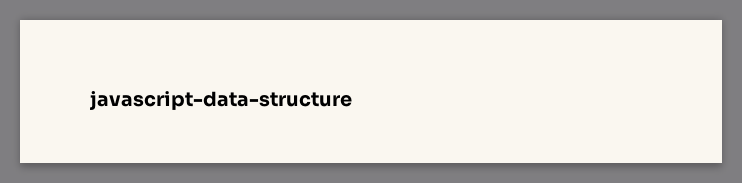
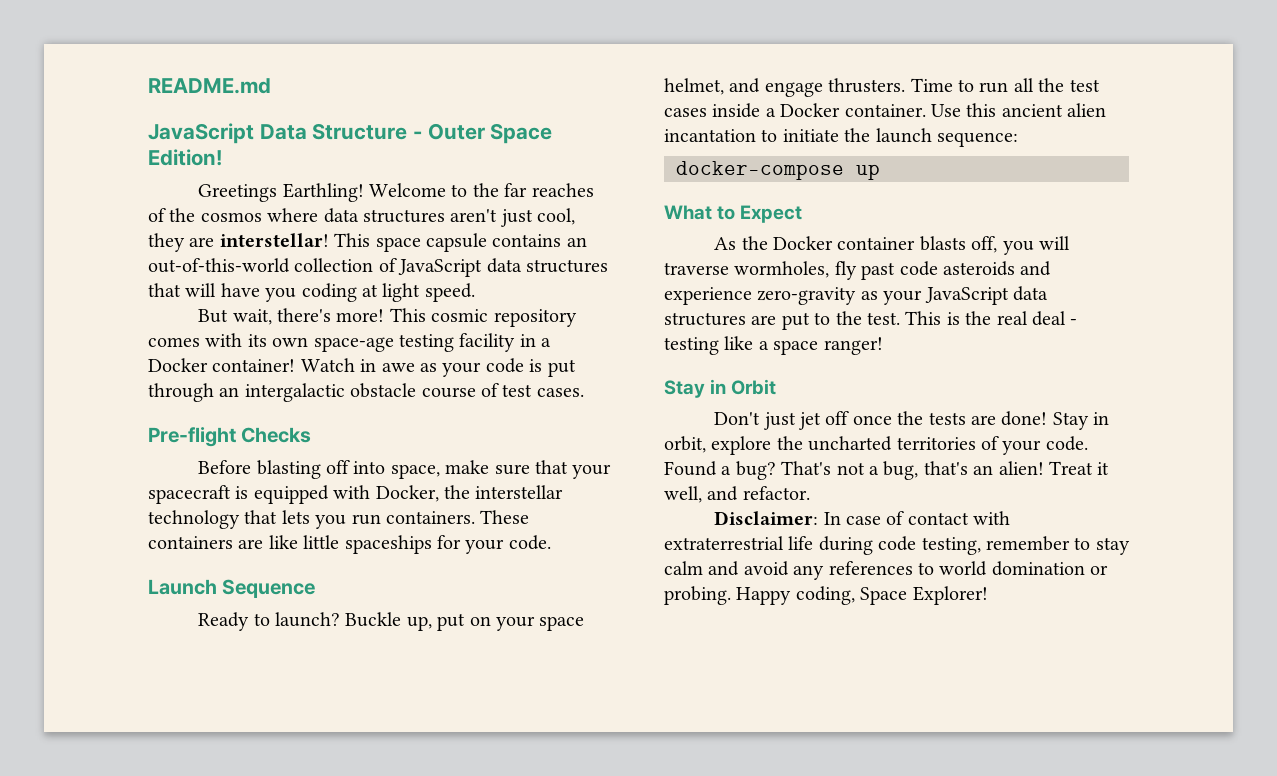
[90,90,352,110] javascript-data-structure -> [148,78,271,94] [148,123,553,144] [148,149,222,166] [198,183,594,202] [148,208,576,227] [148,233,587,252] [148,258,608,277] [148,283,475,302] [198,308,577,327] [148,333,552,352] [148,358,576,377] [148,383,584,402] [148,427,312,447] [198,460,612,479] [148,485,564,504] [148,510,530,529] [148,535,551,554] [148,579,316,598] [198,612,585,631] [664,78,1100,97] [664,103,1107,118] [664,128,1018,147] [676,161,880,180] [664,205,803,223] [714,236,1070,255] [664,261,1052,280] [664,286,1048,305] [664,311,1078,330] [664,336,883,355] [664,379,777,398] [714,411,1110,430] [664,436,1088,455] [664,461,1110,480] [664,486,810,503] [714,511,1011,525] [664,536,1130,555] [664,561,1109,580] [664,586,988,605] README.md // JavaScript Data Structure - Outer Space Edition! // Greetings Earthling! Welcome to the far reaches of the cosmos where data structures aren't just cool, they are interstellar! This space capsule contains an out-of-this-world collection of JavaScript data structures that will have you coding at light speed. // But wait, there's more! This cosmic repository comes with its own space-age testing facility in a Docker container! Watch in awe as your code is put through an intergalactic obstacle course of test cases. // Pre-flight Checks // Before blasting off into space, make sure that your spacecraft is equipped with Docker, the interstellar technology that lets you run containers. These containers are like little spaceships for your code. // Launch Sequence // Ready to launch? Buckle up, put on your space helmet, and engage thrusters. Time to run all the test cases inside a Docker container. Use this ancient alien incantation to initiate the launch sequence: // docker-compose up // What to Expect // As the Docker container blasts off, you will traverse wormholes, fly past code asteroids and experience zero-gravity as your JavaScript data structures are put to the test. This is the real deal - testing like a space ranger! // Stay in Orbit // Don't just jet off once the tests are done! Stay in orbit, explore the uncharted territories of your code. Found a bug? That's not a bug, that's an alien! Treat it well, and refactor. // Disclaimer: In case of contact with extraterrestrial life during code testing, remember to stay calm and avoid any references to world domination or probing. Happy coding, Space Explorer!

